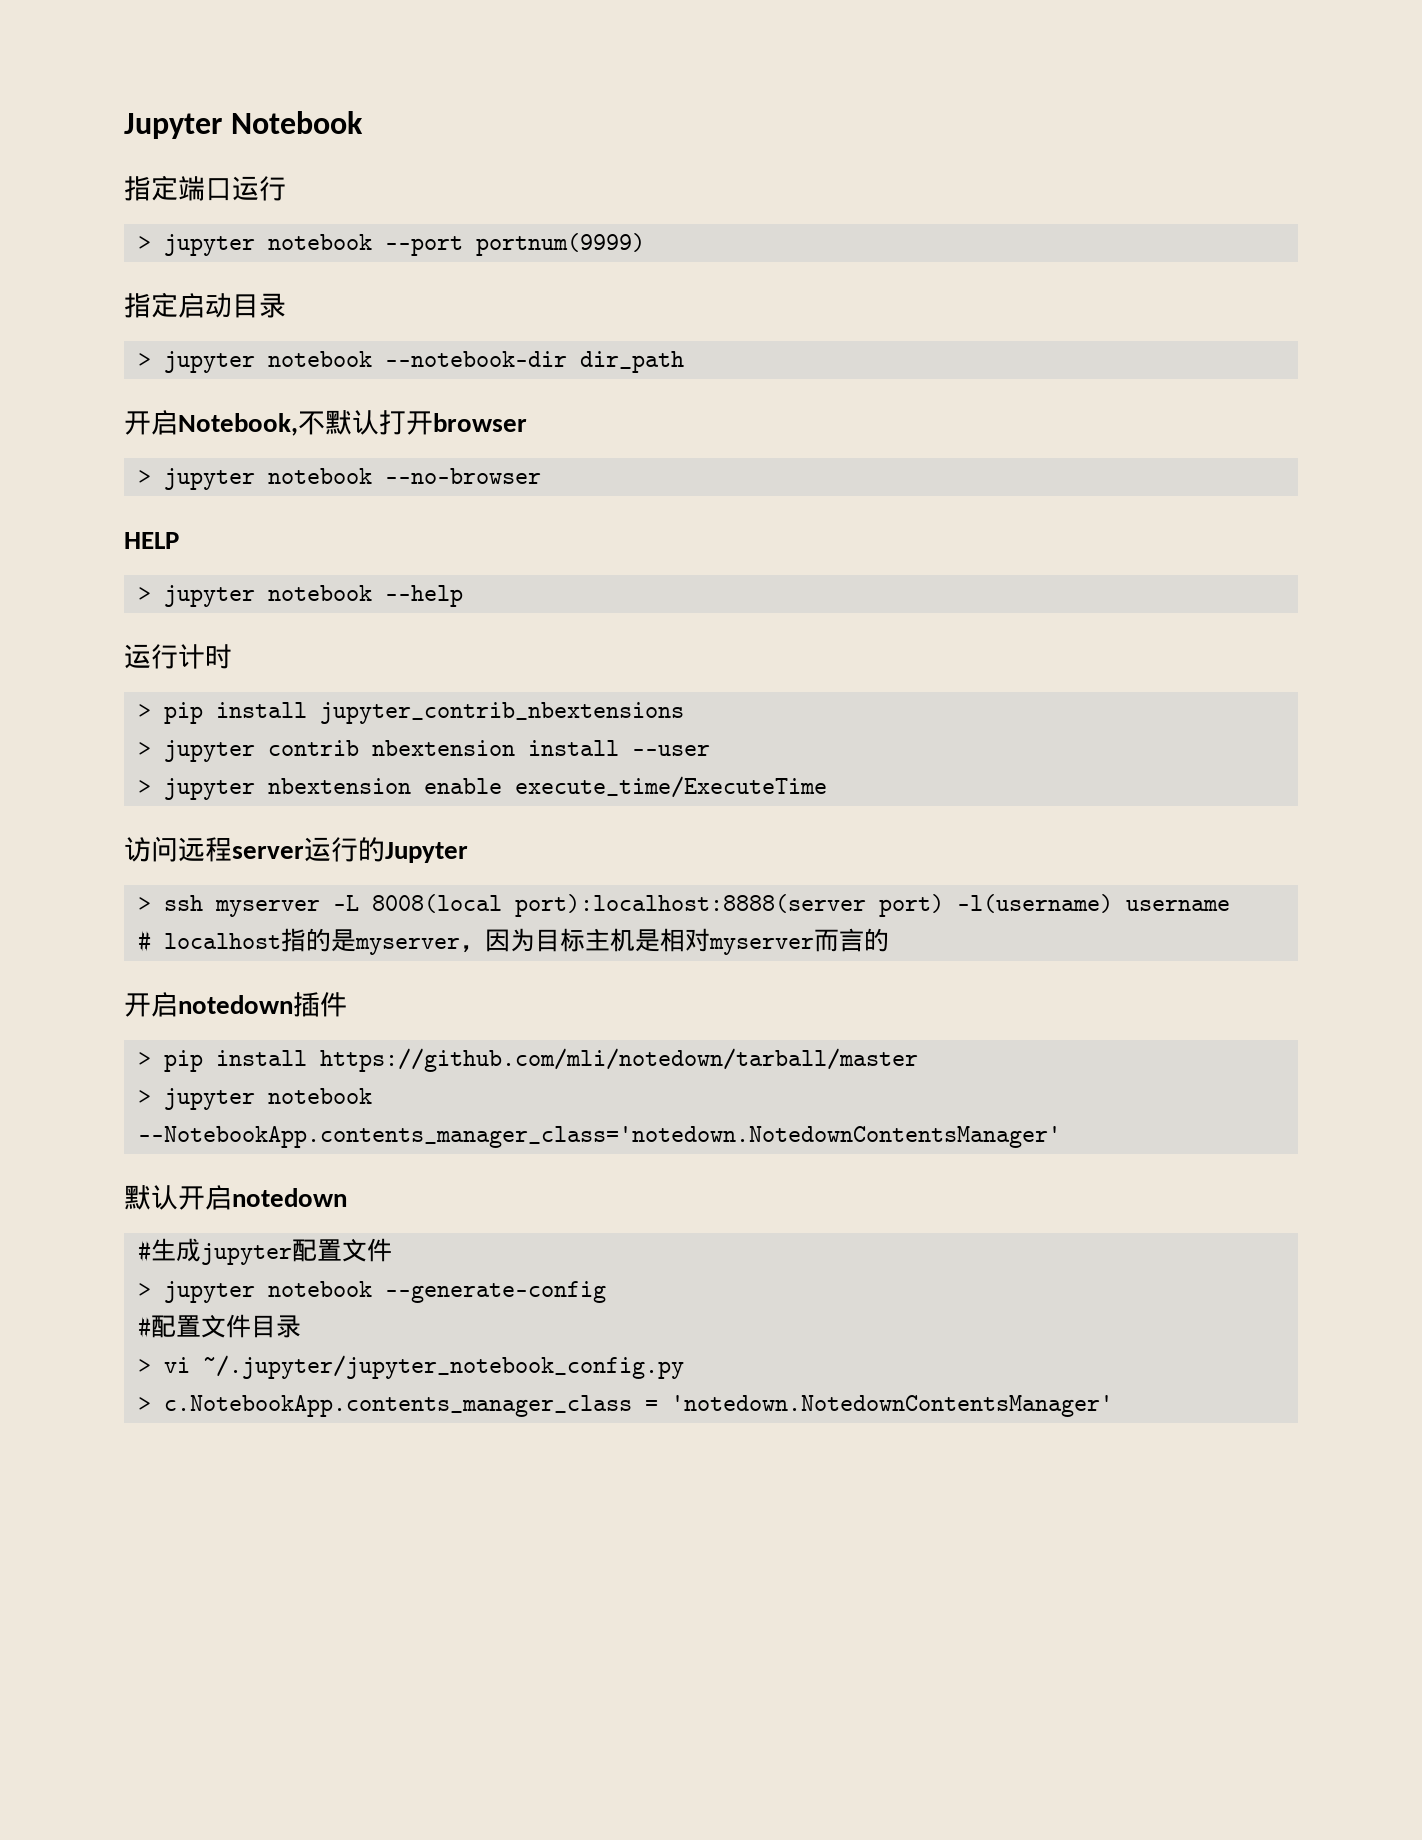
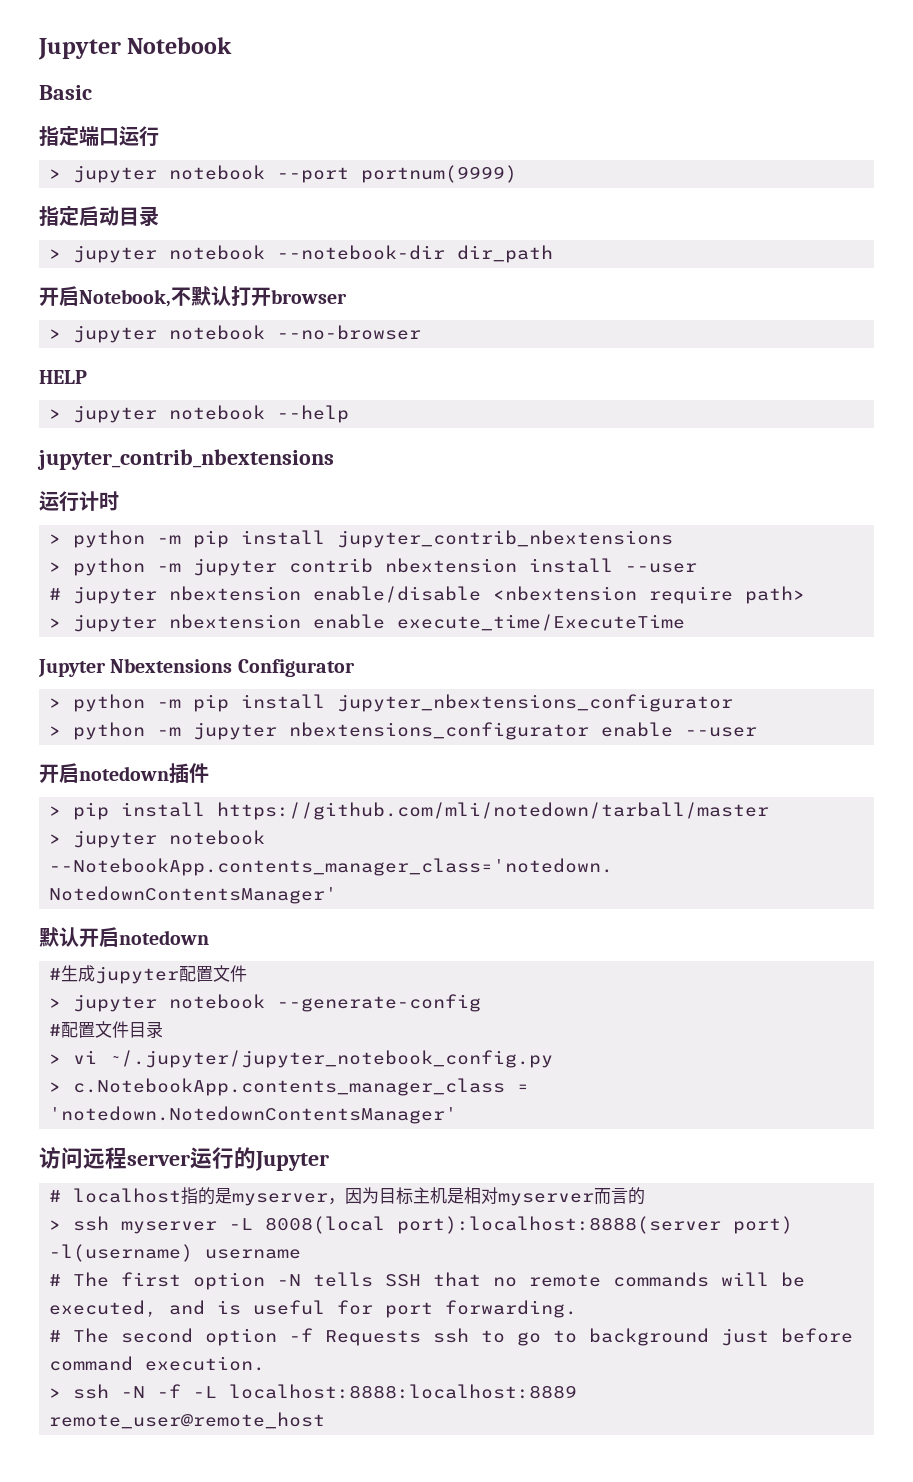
(363, 122) none -> [39,85,92,100] // Basic
(463, 596) none -> [37,449,334,470] // jupyter_contrib_nbextensions
(151, 711) none -> [73,530,182,548] python -m
(151, 749) none -> [73,558,182,576] python -m
(710, 750) none -> [49,586,806,604] // # jupyter nbextension enable/disable <nbextension require path>
[124,836,468,863] [137,894,1230,917] [137,928,889,955] 访问远程server运行的Jupyter // > ssh myserver -L 8008(local port):localhost:8888(server port) -l(username) username // # localhost指的是myserver，因为目标主机是相对myserver而言的 -> [38,658,355,677] [49,694,734,712] [49,722,758,740] Jupyter Nbextensions Configurator // > python -m pip install jupyter_nbextensions_configurator // > python -m jupyter nbextensions_configurator enable --user
(1113, 1406) none -> [39,1147,329,1171] [49,1187,646,1206] [49,1216,794,1234] [49,1244,302,1262] [49,1272,806,1290] [49,1300,578,1318] [49,1328,854,1346] [49,1356,266,1371] [49,1384,578,1399] [49,1412,326,1429] // 访问远程server运行的Jupyter // # localhost指的是myserver，因为目标主机是相对myserver而言的 // > ssh myserver -L 8008(local port):localhost:8888(server port) -l(username) username // # The first option -N tells SSH that no remote commands will be executed, and is useful for port forwarding. // # The second option -f Requests ssh to go to background just before command execution. // > ssh -N -f -L localhost:8888:localhost:8889 remote_user@remote_host

